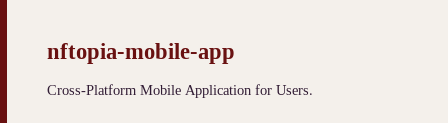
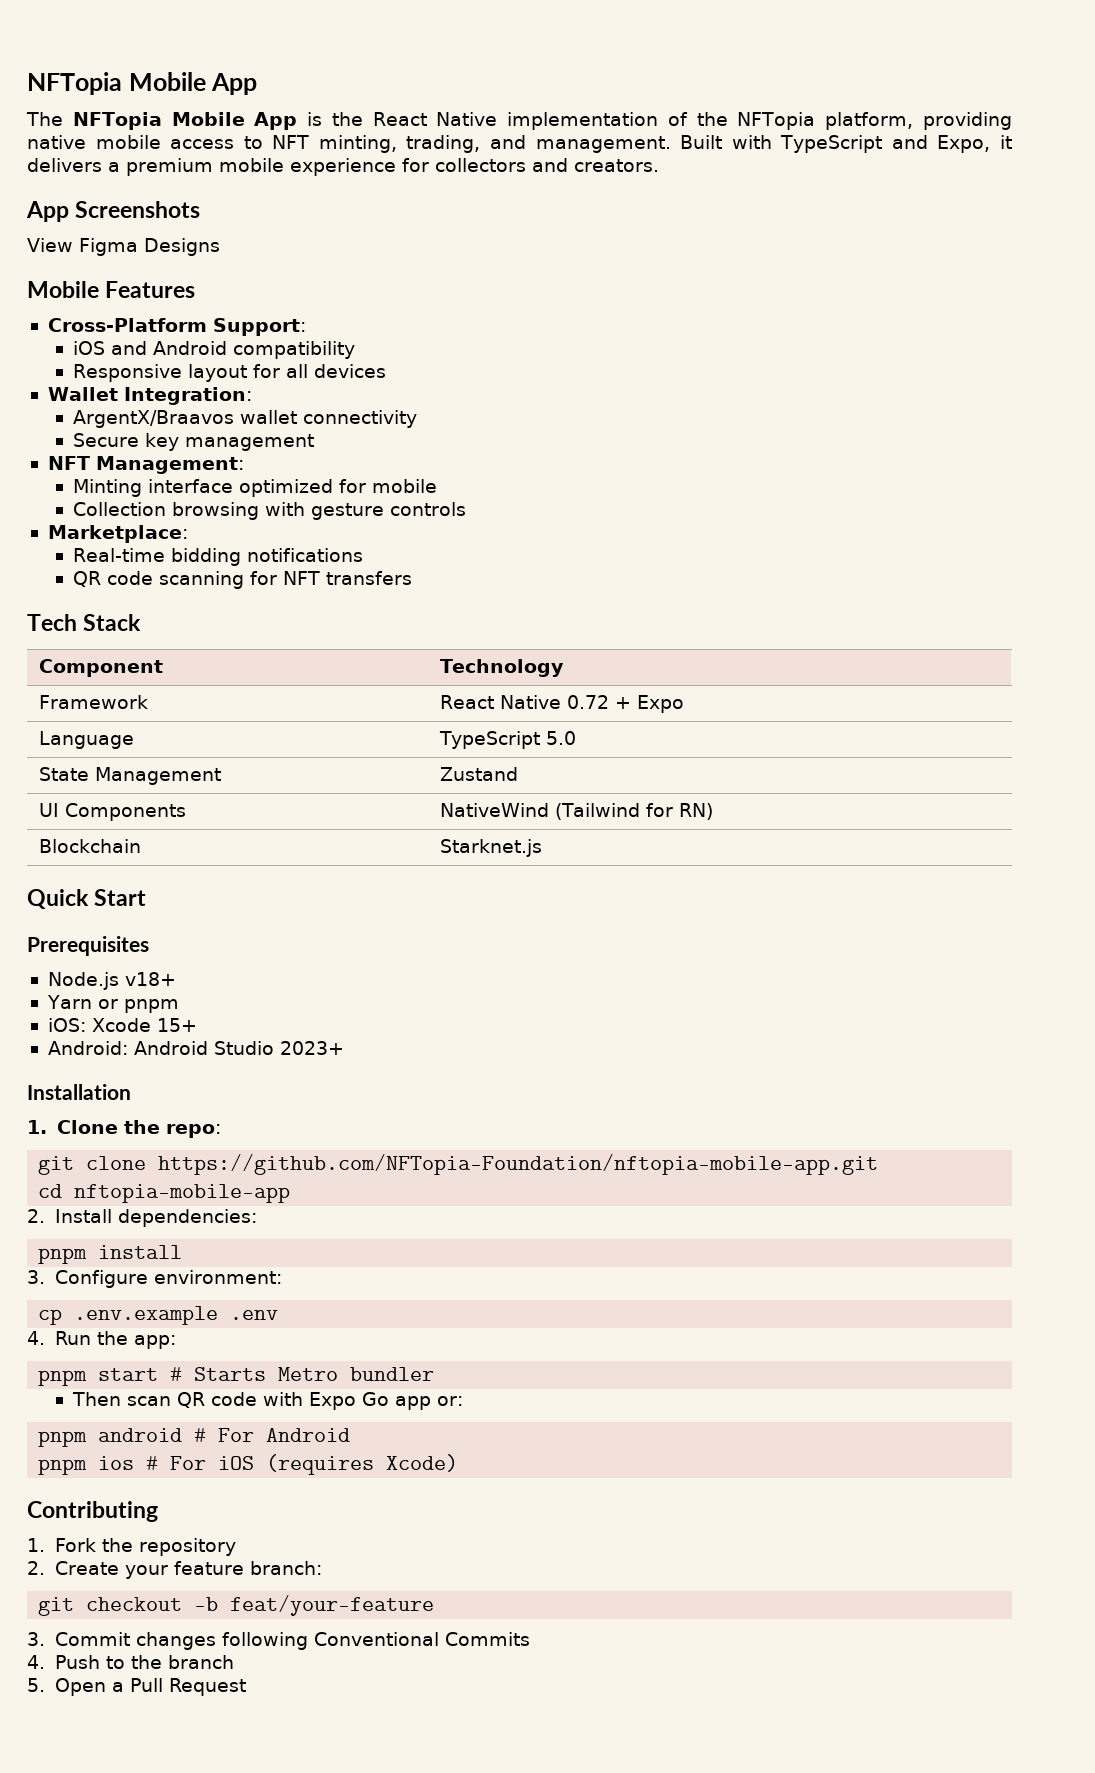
[47,43,235,64] [47,84,313,98] nftopia-mobile-app // Cross-Platform Mobile Application for Users. -> [27,72,258,95] [26,112,1012,130] [27,135,1012,153] [27,158,659,176] [26,201,201,222] [27,238,220,256] [27,281,196,298] [47,318,306,336] [73,341,356,359] [73,364,387,382] [47,387,252,405] [73,410,418,428] [73,433,315,451] [47,456,244,474] [73,479,438,497] [73,502,467,520] [47,525,188,543] [73,548,364,566] [73,571,413,589] [27,614,142,631] [38,659,163,677] [439,659,565,677] [38,695,148,709] [439,695,684,713] [38,731,134,749] [438,731,577,749] [38,767,221,785] [439,767,518,781] [38,803,186,821] [439,803,714,820] [38,839,141,853] [439,839,542,857] [27,889,147,909] [27,936,149,956] [47,972,176,990] [46,995,179,1013] [47,1018,197,1032] [47,1041,344,1055] [27,1084,131,1100] [27,1120,221,1138] [38,1154,879,1175] [38,1184,291,1203] [27,1209,257,1227] [38,1245,183,1264] [27,1270,282,1288] [38,1306,279,1325] [27,1331,177,1349] [38,1367,435,1386] [72,1392,464,1410] [38,1428,351,1447] [38,1454,459,1475] [27,1501,158,1522] [27,1538,237,1556] [27,1561,322,1579] [38,1595,435,1616] [27,1632,530,1650] [27,1655,234,1669] [27,1678,247,1696] NFTopia Mobile App // The NFTopia Mobile App is the React Native implementation of the NFTopia platform, providing native mobile access to NFT minting, trading, and management. Built with TypeScript and Expo, it delivers a premium mobile experience for collectors and creators. // App Screenshots // View Figma Designs // Mobile Features // Cross-Platform Support: // iOS and Android compatibility // Responsive layout for all devices // Wallet Integration: // ArgentX/Braavos wallet connectivity // Secure key management // NFT Management: // Minting interface optimized for mobile // Collection browsing with gesture controls // Marketplace: // Real-time bidding notifications // QR code scanning for NFT transfers // Tech Stack // Component | Technology // Framework | React Native 0.72 + Expo // Language | TypeScript 5.0 // State Management | Zustand // UI Components | NativeWind (Tailwind for RN) // Blockchain | Starknet.js // Quick Start // Prerequisites // Node.js v18+ // Yarn or pnpm // iOS: Xcode 15+ // Android: Android Studio 2023+ // Installation // 1. Clone the repo: // git clone https://github.com/NFTopia-Foundation/nftopia-mobile-app.git // cd nftopia-mobile-app // 2. Install dependencies: // pnpm install // 3. Configure environment: // cp .env.example .env // 4. Run the app: // pnpm start # Starts Metro bundler // Then scan QR code with Expo Go app or: // pnpm android # For Android // pnpm ios # For iOS (requires Xcode) // Contributing // 1. Fork the repository // 2. Create your feature branch: // git checkout -b feat/your-feature // 3. Commit changes following Conventional Commits // 4. Push to the branch // 5. Open a Pull Request

